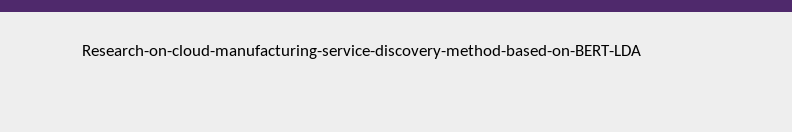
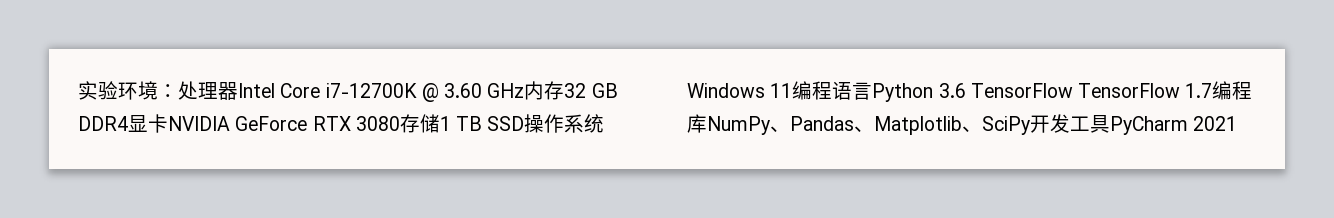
[82,45,641,59] Research-on-cloud-manufacturing-service-discovery-method-based-on-BERT-LDA -> [78,81,618,102] [78,114,605,133] [687,81,1253,102] [687,114,1238,135] 实验环境：处理器Intel Core i7-12700K @ 3.60 GHz内存32 GB DDR4显卡NVIDIA GeForce RTX 3080存储1 TB SSD操作系统Windows 11编程语言Python 3.6 TensorFlow TensorFlow 1.7编程库NumPy、Pandas、Matplotlib、SciPy开发工具PyCharm 2021

